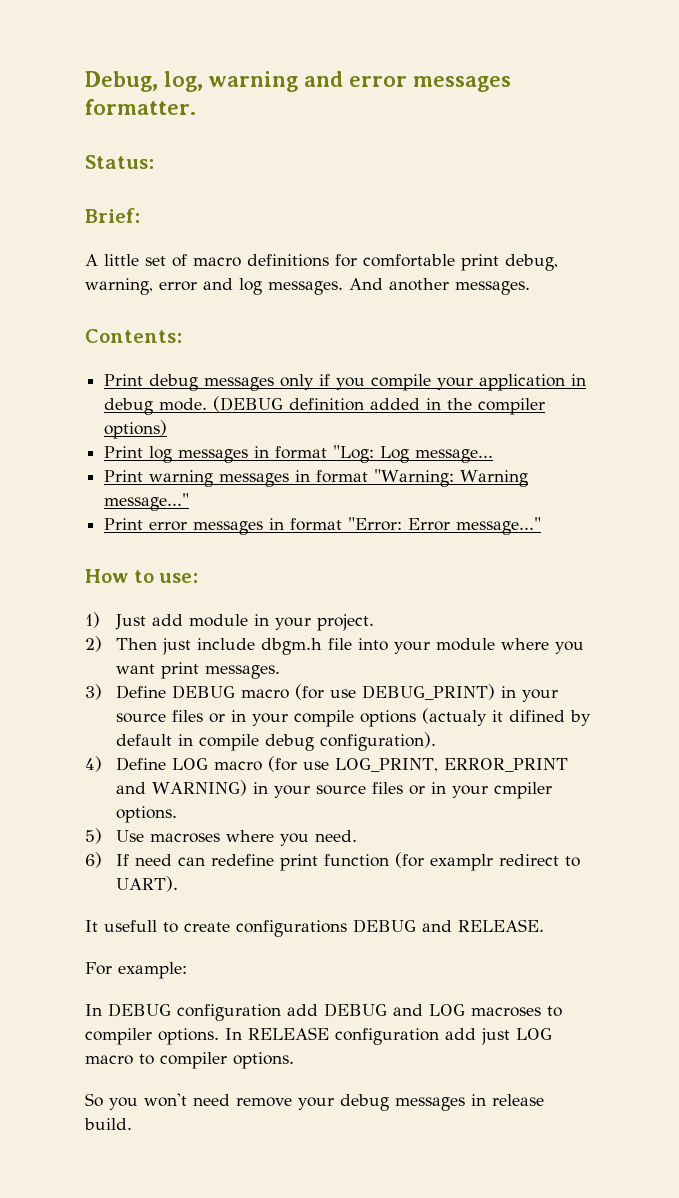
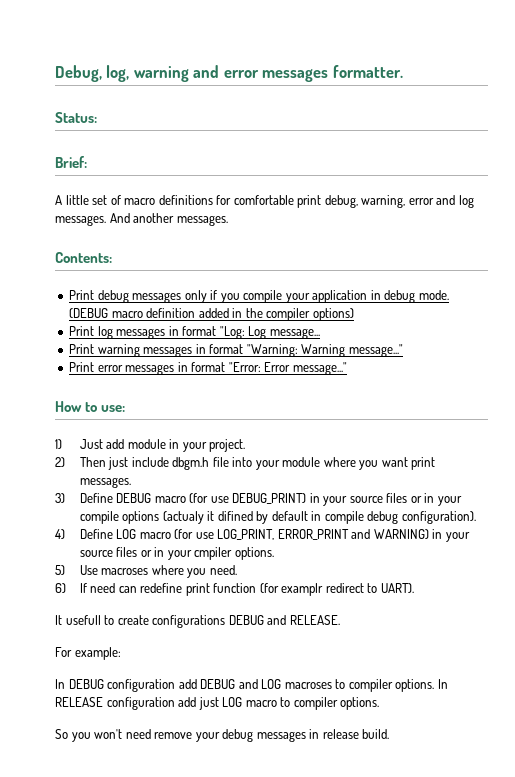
(284, 404) none -> [111,311,143,318] macro

